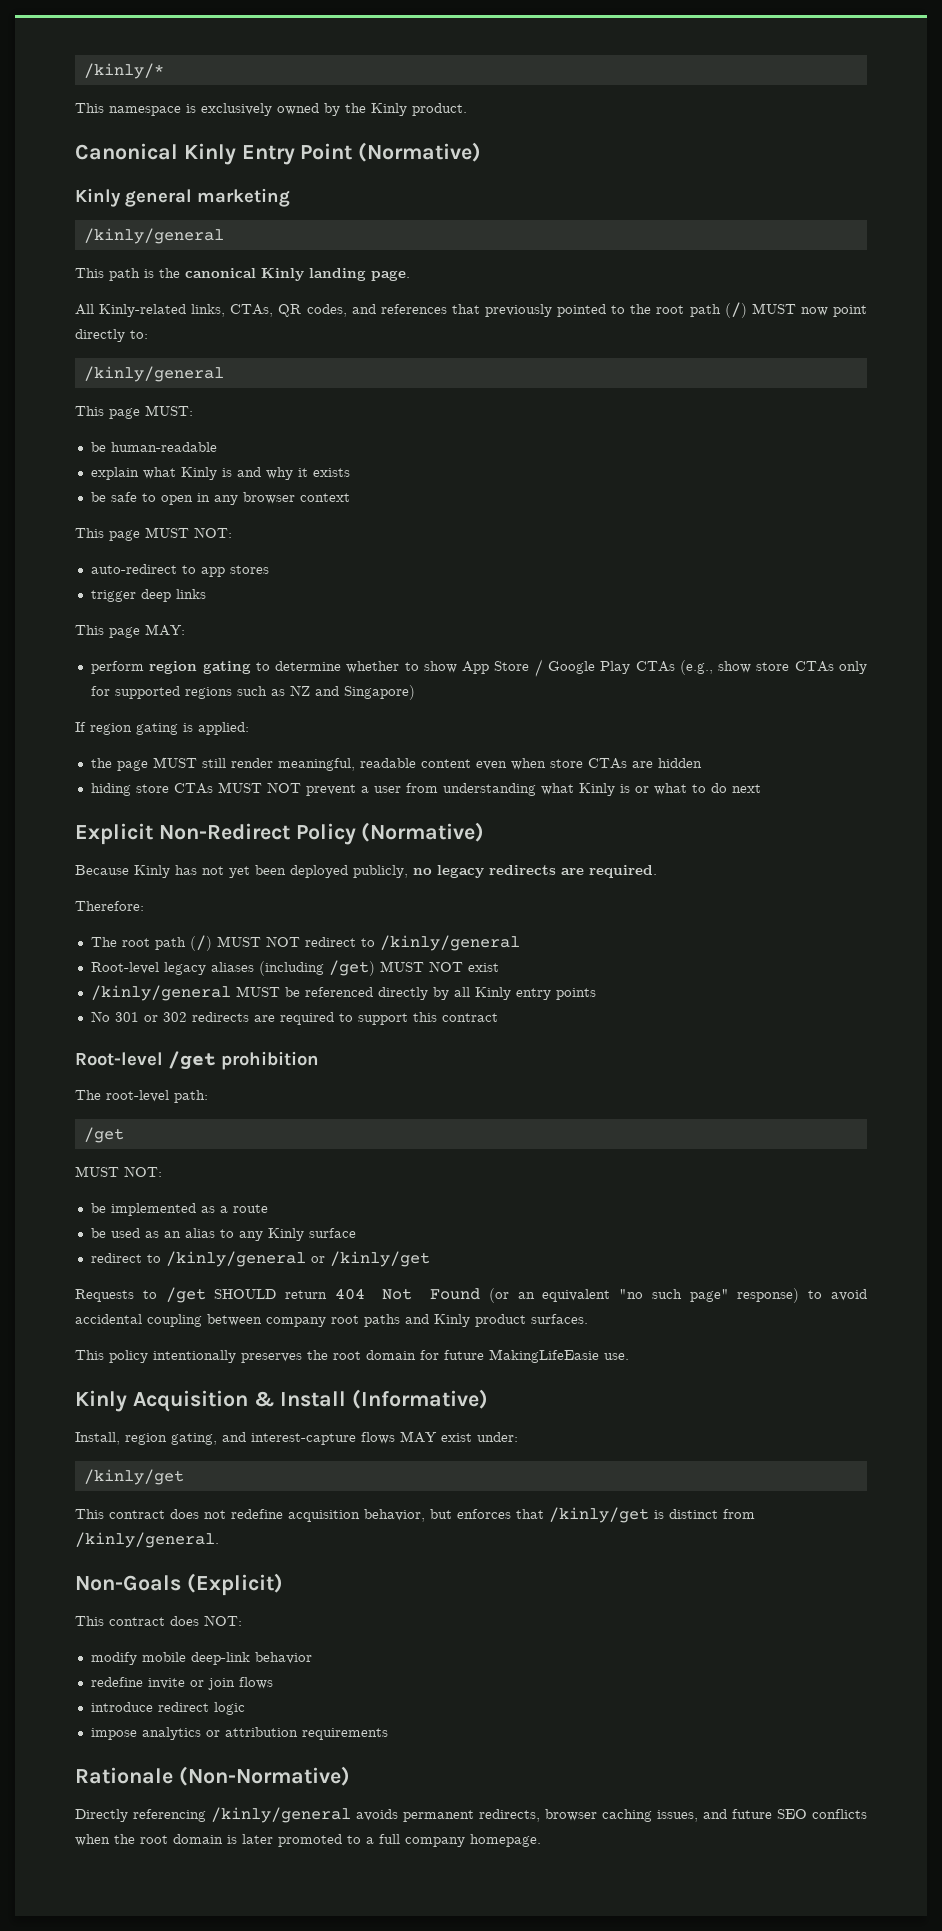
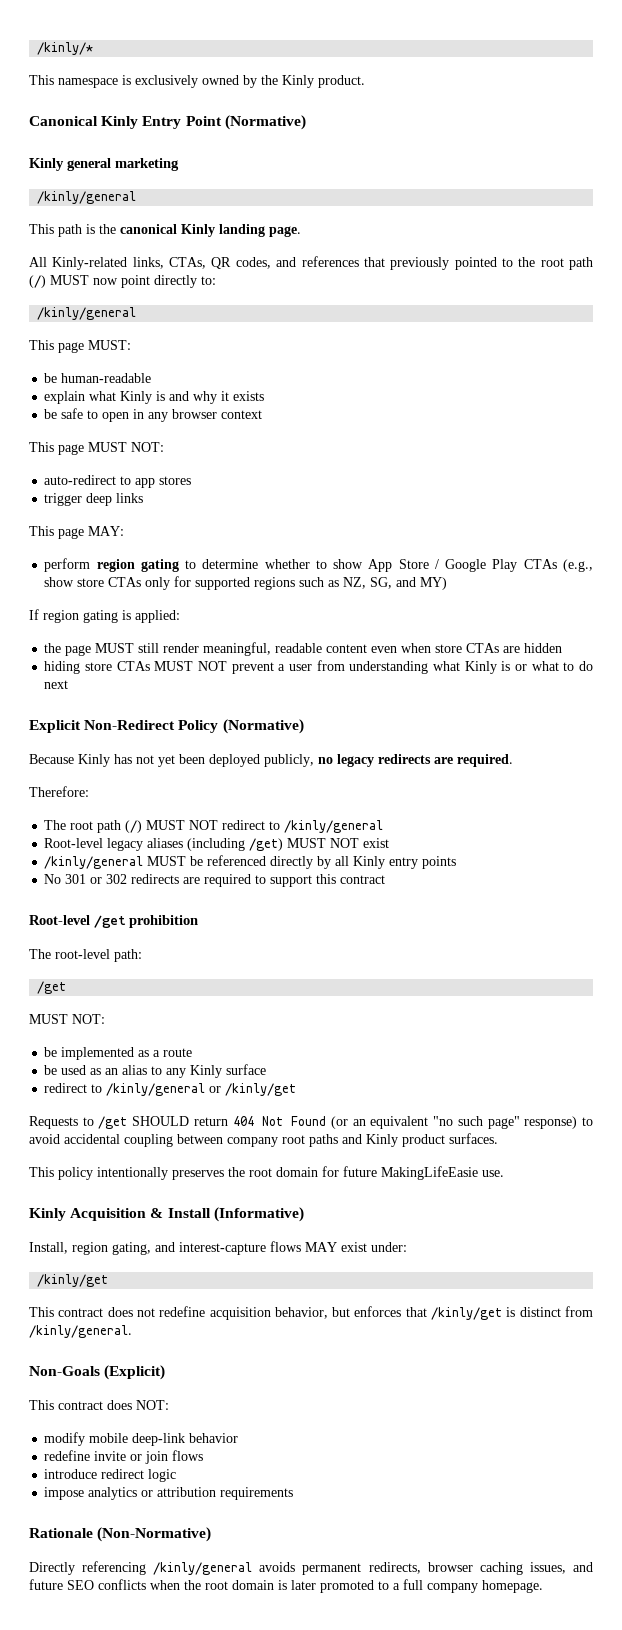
[289,685,415,700] NZ and Singapore) -> [343,577,448,590] NZ, SG, and MY)

